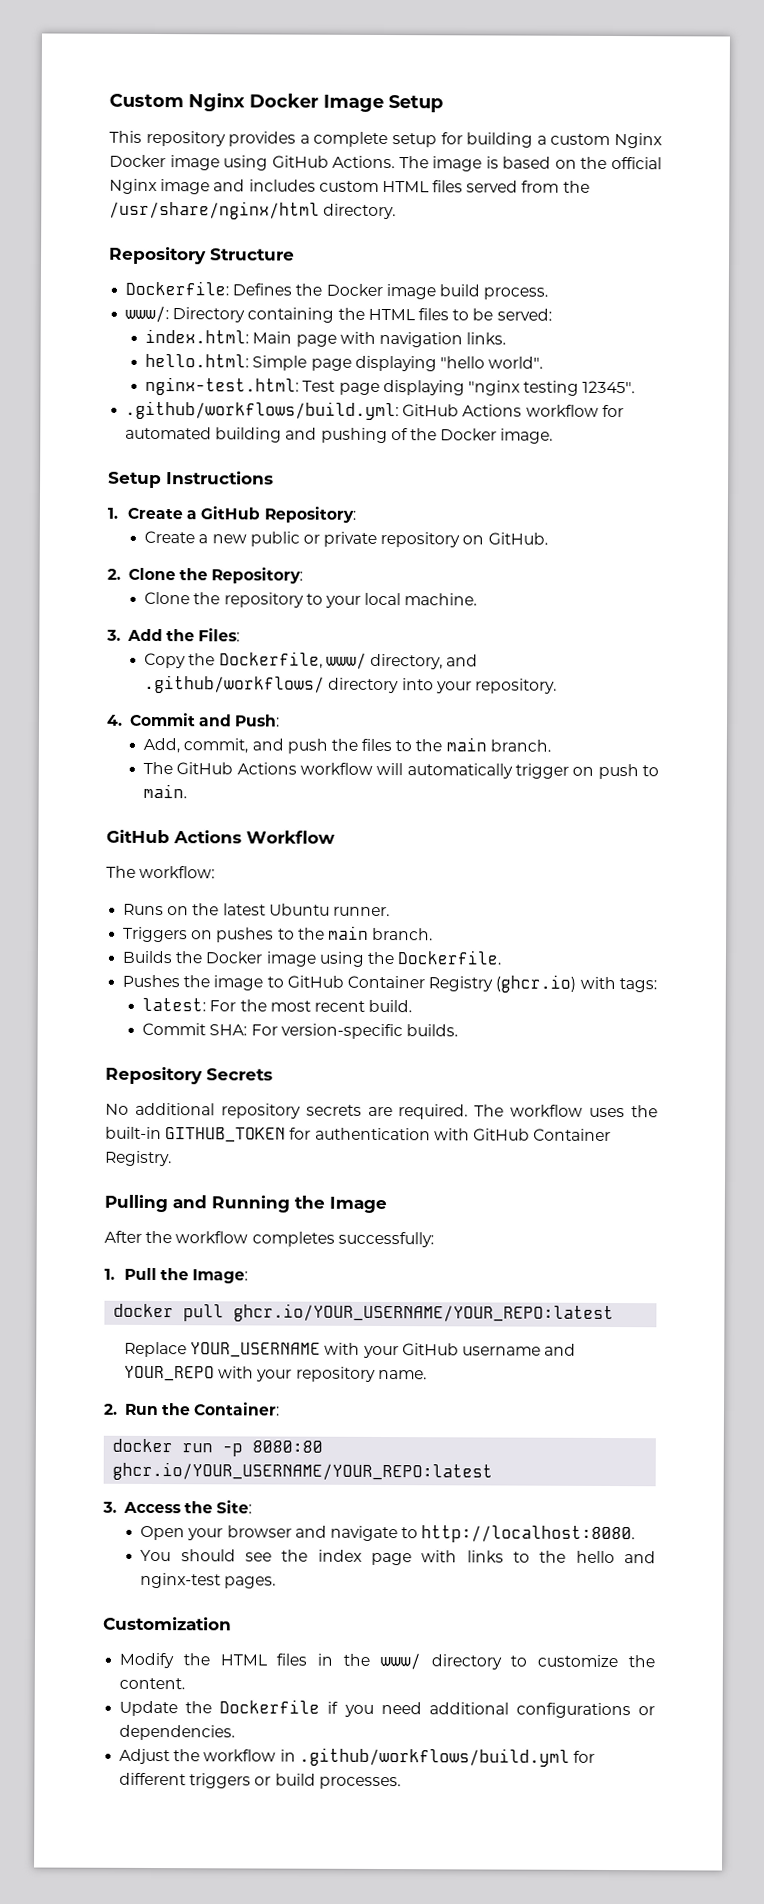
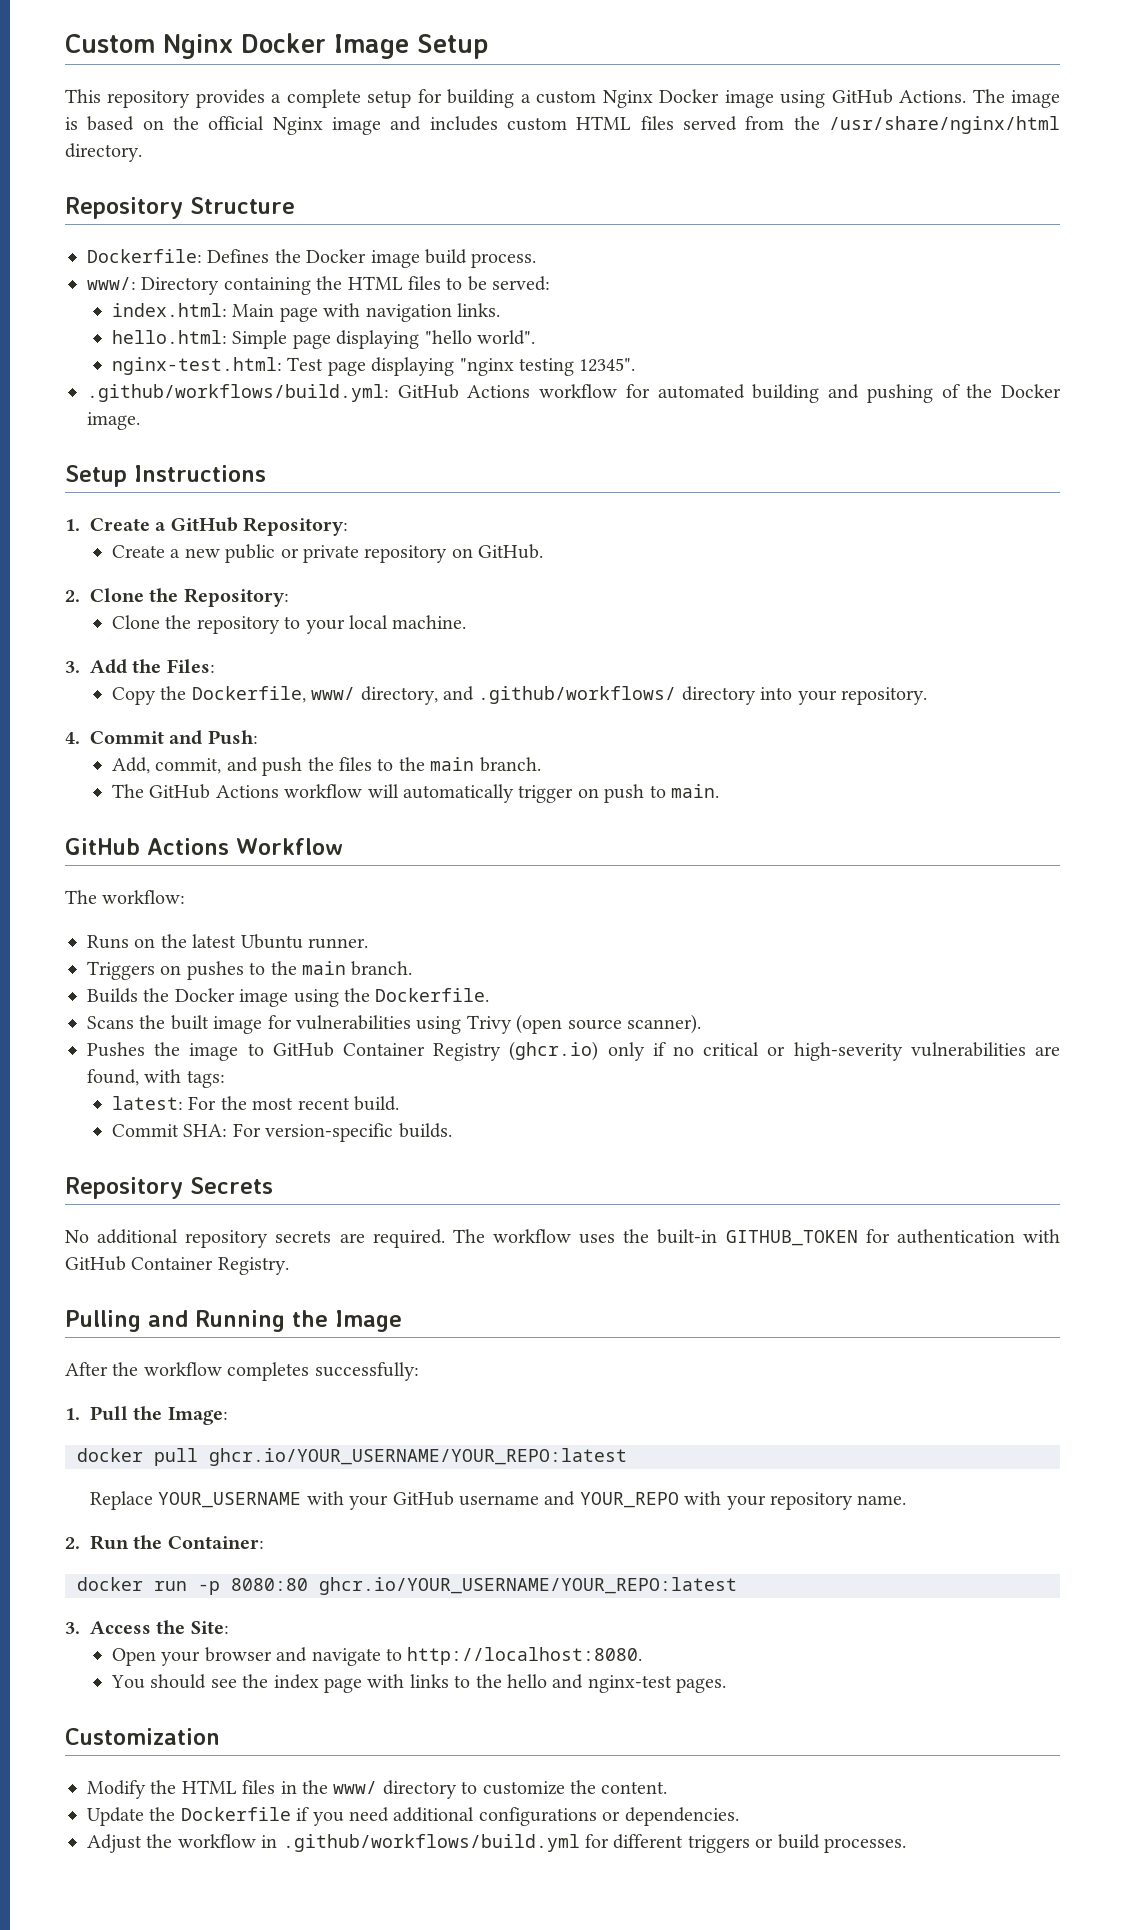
(503, 957) none -> [87,1014,701,1034] // Scans the built image for vulnerabilities using Trivy (open source scanner).
(577, 983) none -> [607,1042,1061,1061] [87,1069,139,1086] only if no critical or high-severity vulnerabilities are found,

